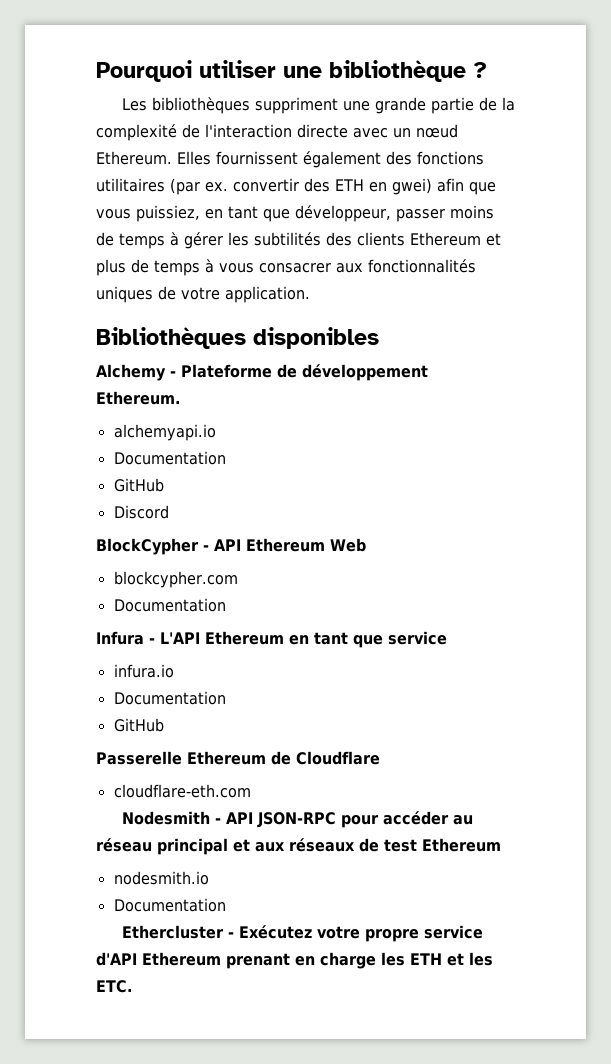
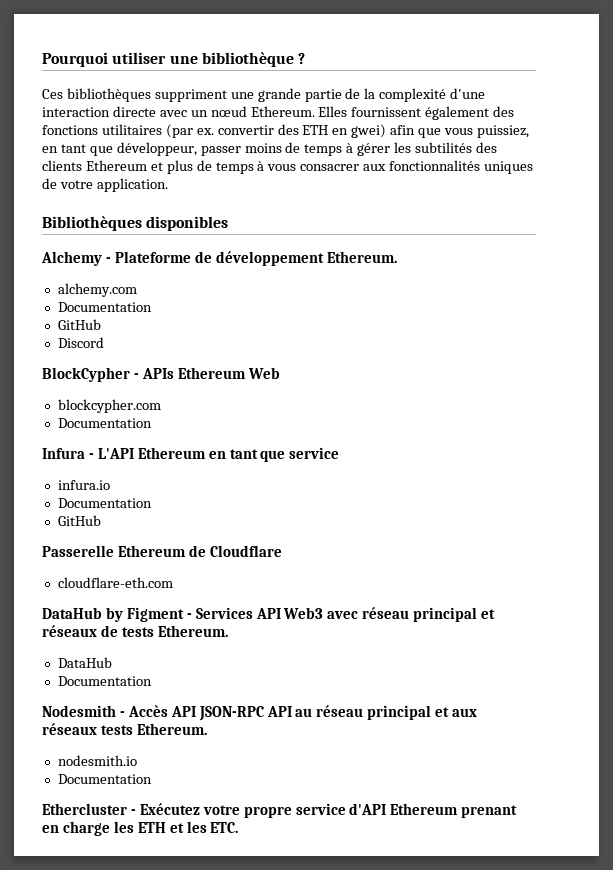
[121,98,147,111] Les -> [42,89,63,99] Ces
[182,124,292,138] de l'interaction -> [450,88,486,99] [42,107,110,117] d'une interaction
[113,424,216,441] alchemyapi.io -> [57,283,137,297] alchemy.com
[214,539,241,551] API -> [141,368,174,379] APIs
(251, 791) none -> [42,607,496,622] [42,625,228,637] [57,657,112,668] [57,676,152,686] // DataHub by Figment - Services API Web3 avec réseau principal et réseaux de tests Ethereum. // DataHub // Documentation
(221, 821) none -> [127,705,168,717] Accès
[340,811,449,828] pour accéder -> [266,706,292,717] API
[359,838,501,852] de test Ethereum -> [100,723,207,735] tests Ethereum.

